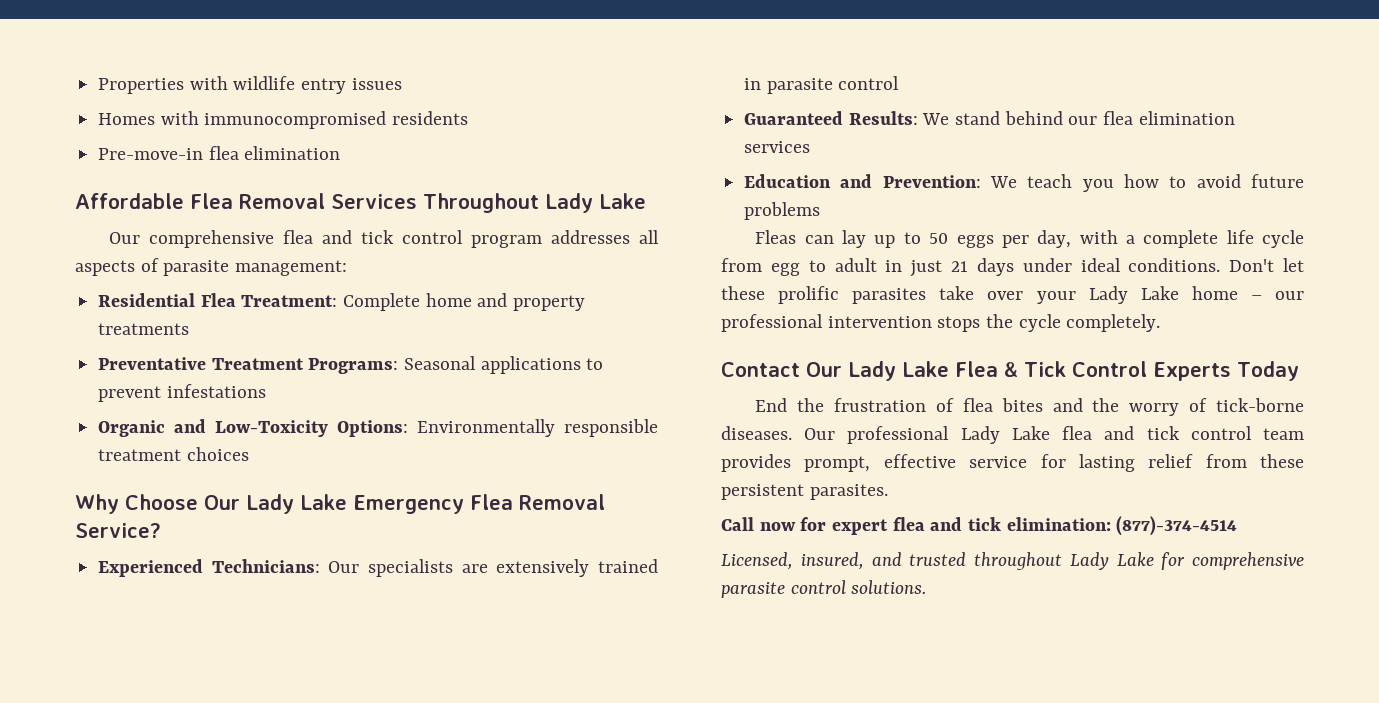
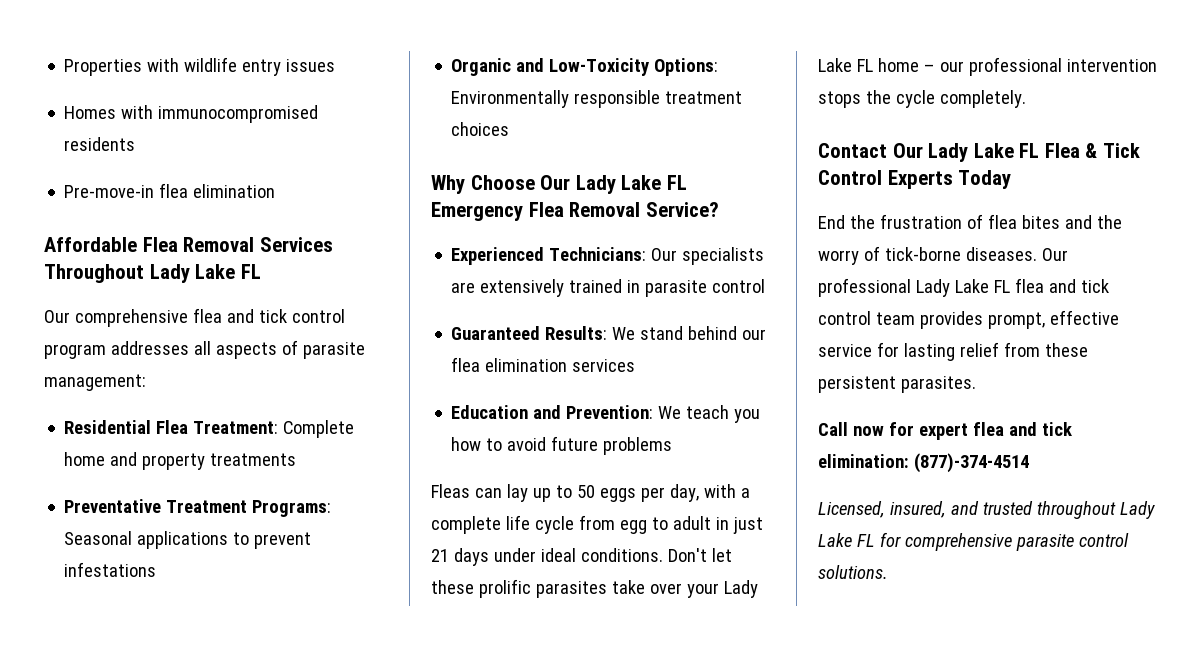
(646, 201) none -> [240,264,261,279] FL
(347, 502) none -> [666,175,687,190] FL
(1179, 293) none -> [856,59,873,72] FL
(949, 369) none -> [1019,143,1040,158] FL
(1050, 433) none -> [993,280,1010,293] FL
(1154, 559) none -> [856,534,875,547] FL

